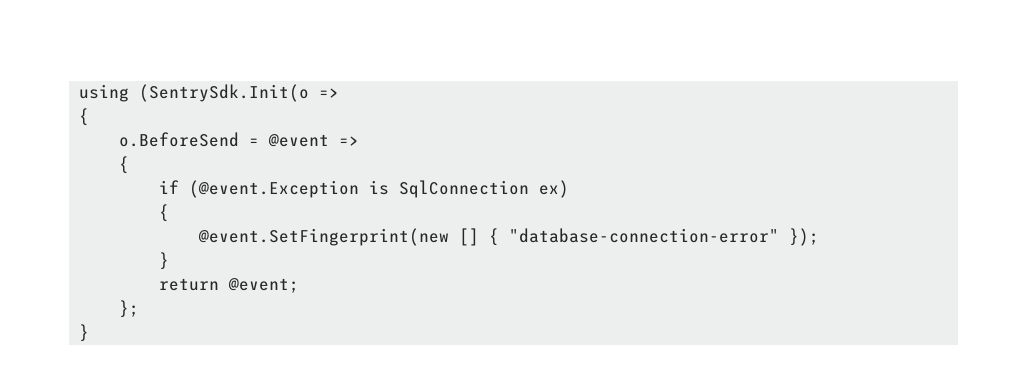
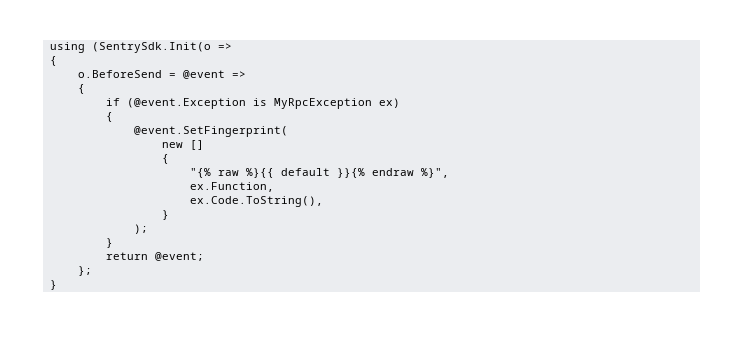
[398,180,529,198] SqlConnection -> [273,98,372,109] MyRpcException
[197,228,449,246] @event.SetFingerprint(new -> [133,126,288,137] [161,142,183,148] @event.SetFingerprint( // new
[488,228,819,246] { "database-connection-error" }); -> [161,154,169,164] [189,168,449,178] [189,182,274,192] [189,196,323,207] [161,210,169,220] [133,224,148,234] // { // "{% raw %}{{ default }}{% endraw %}", // ex.Function, // ex.Code.ToString(), // } // );

